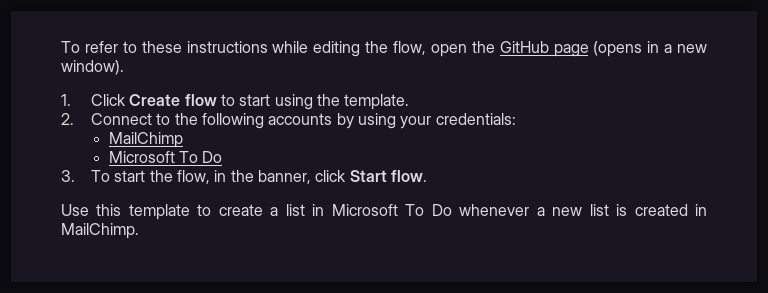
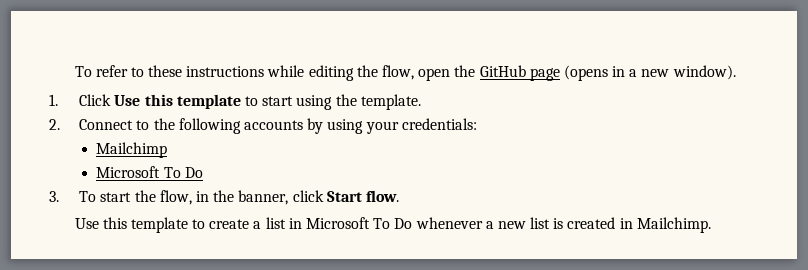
[129,94,217,106] Create flow -> [114,94,241,109] Use this template
[108,132,183,148] MailChimp -> [96,142,168,158] Mailchimp
[61,223,139,239] MailChimp. -> [636,217,711,233] Mailchimp.

